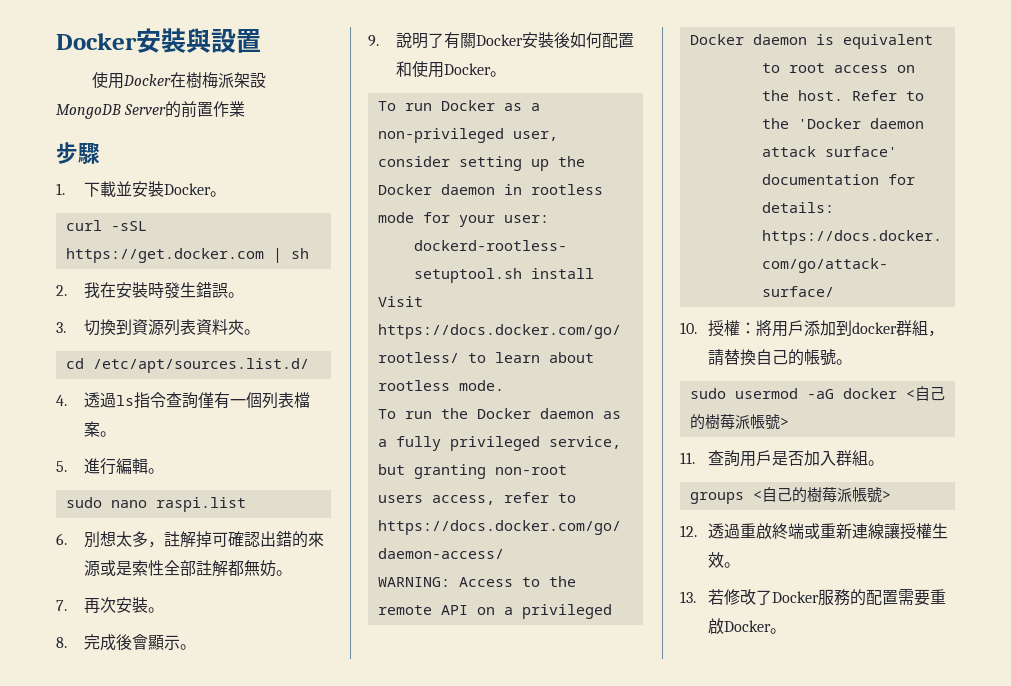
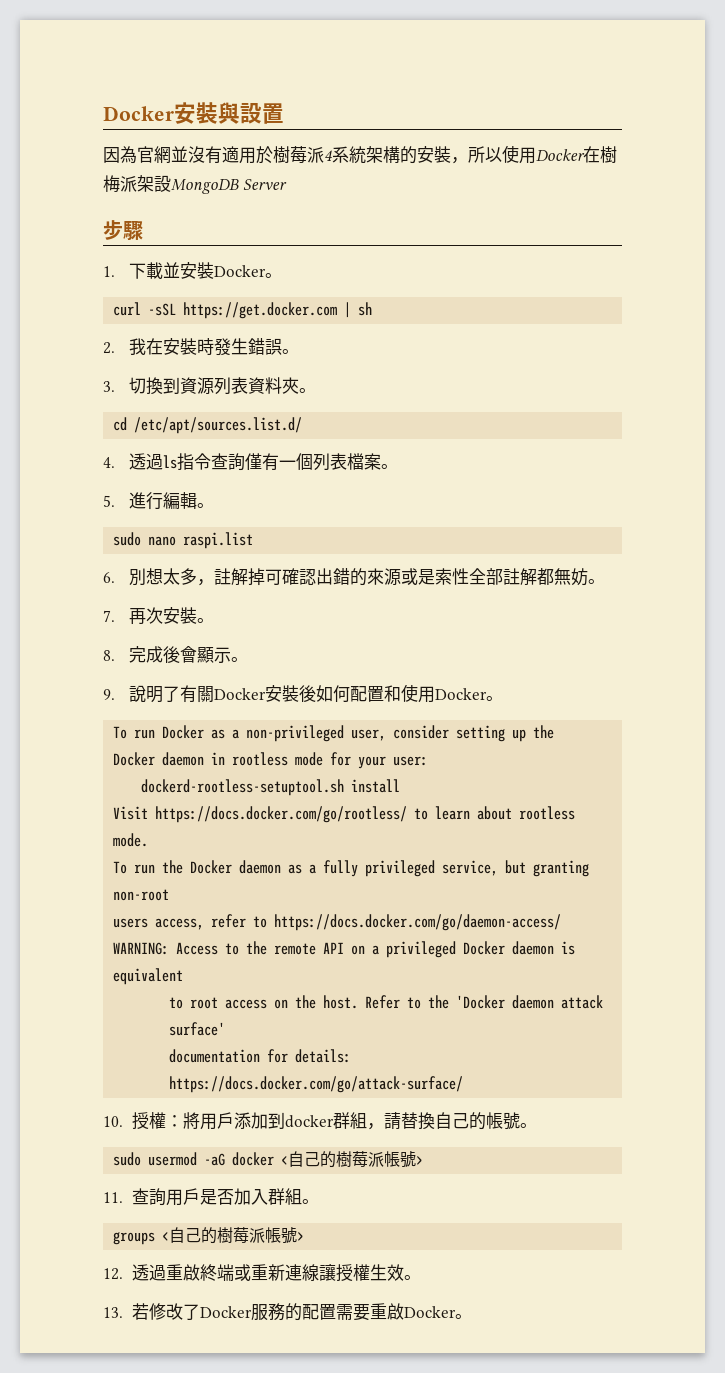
(261, 41) none -> [103,146,502,164] 因為官網並沒有適用於樹莓派4系統架構的安裝，所以
[165,101,246,118] 的前置作業 -> (287, 184) none

